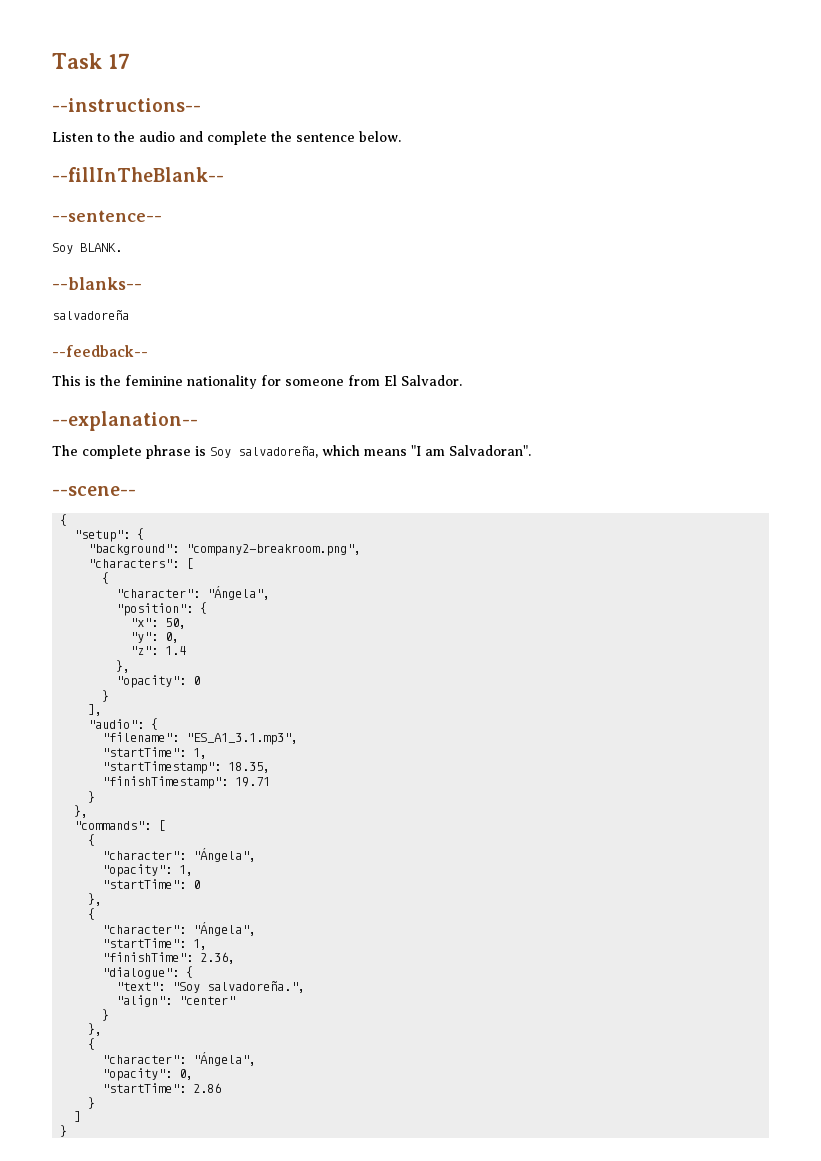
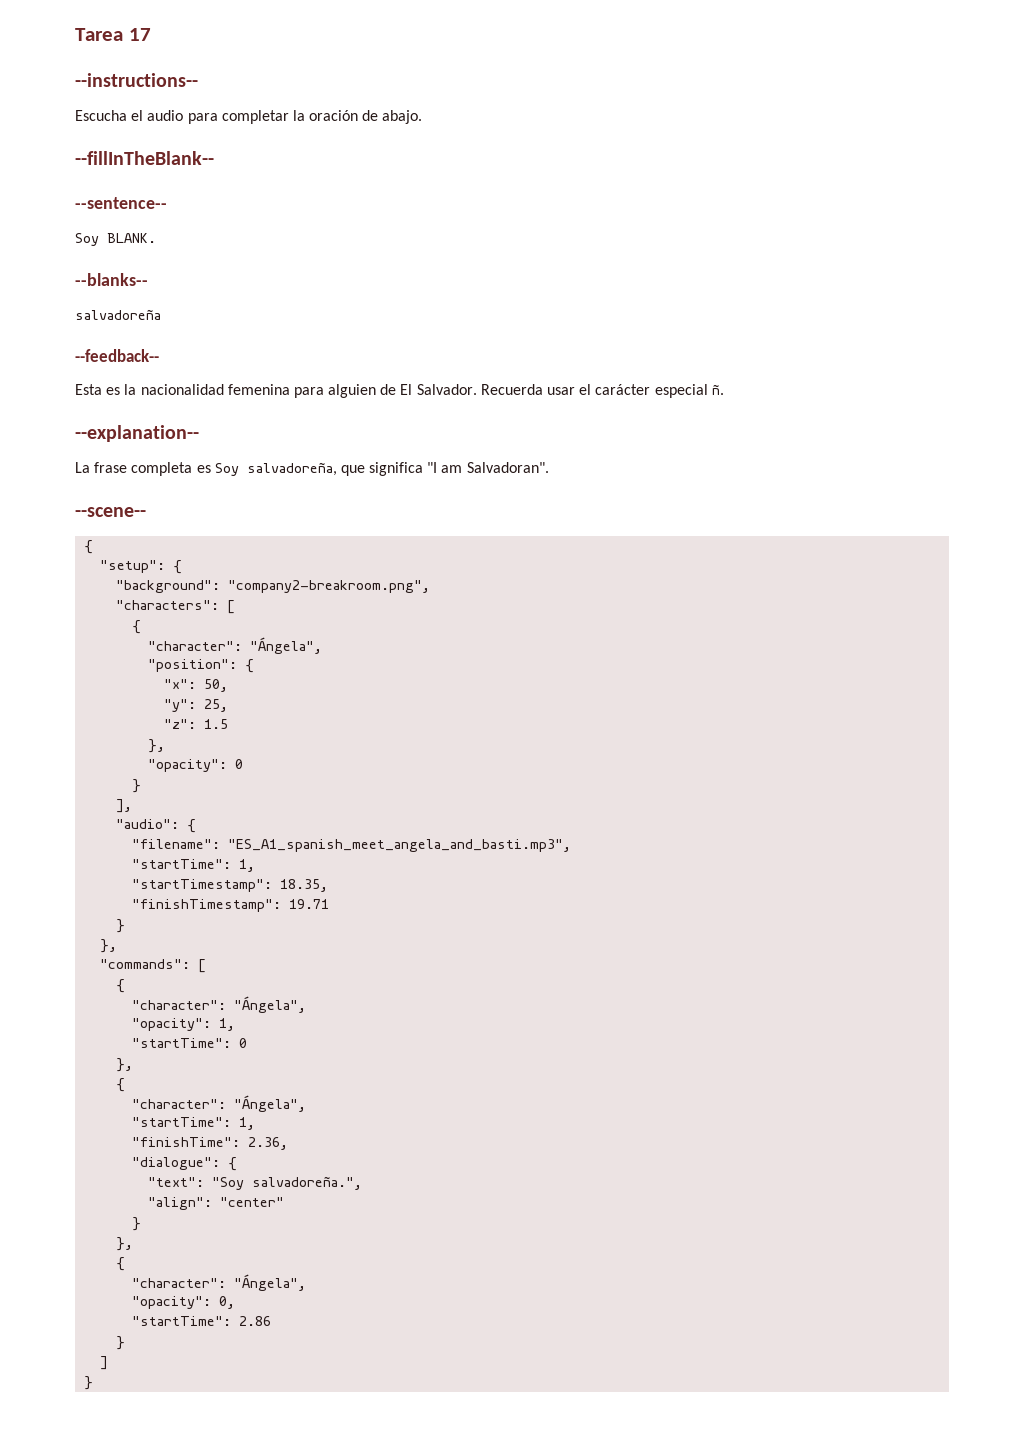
[52,53,102,69] Task -> [75,28,123,41] Tarea
[52,131,401,145] Listen to the audio and complete the sentence below. -> [75,110,423,124] Escucha el audio para completar la oración de abajo.
[52,375,462,389] [52,411,198,431] [52,445,407,459] This is the feminine nationality for someone from El Salvador. // --explanation-- // The complete phrase is Soy salvadoreña, which means -> [75,384,724,398] [75,425,199,442] [75,462,424,476] Esta es la nacionalidad femenina para alguien de El Salvador. Recuerda usar el carácter especial ñ. // --explanation-- // La frase completa es Soy salvadoreña, que significa
[165,632,180,643] 0, -> [204,699,229,712] 25,
[165,646,187,655] 1.4 -> [204,719,229,729] 1.5
[186,733,299,745] "ES_A1_3.1.mp3", -> [228,839,572,852] "ES_A1_spanish_meet_angela_and_basti.mp3",

